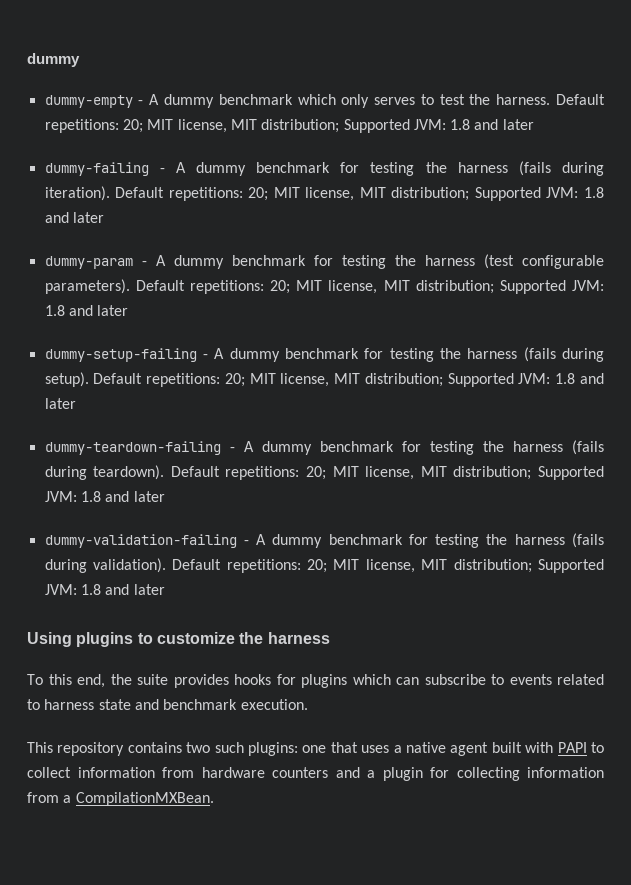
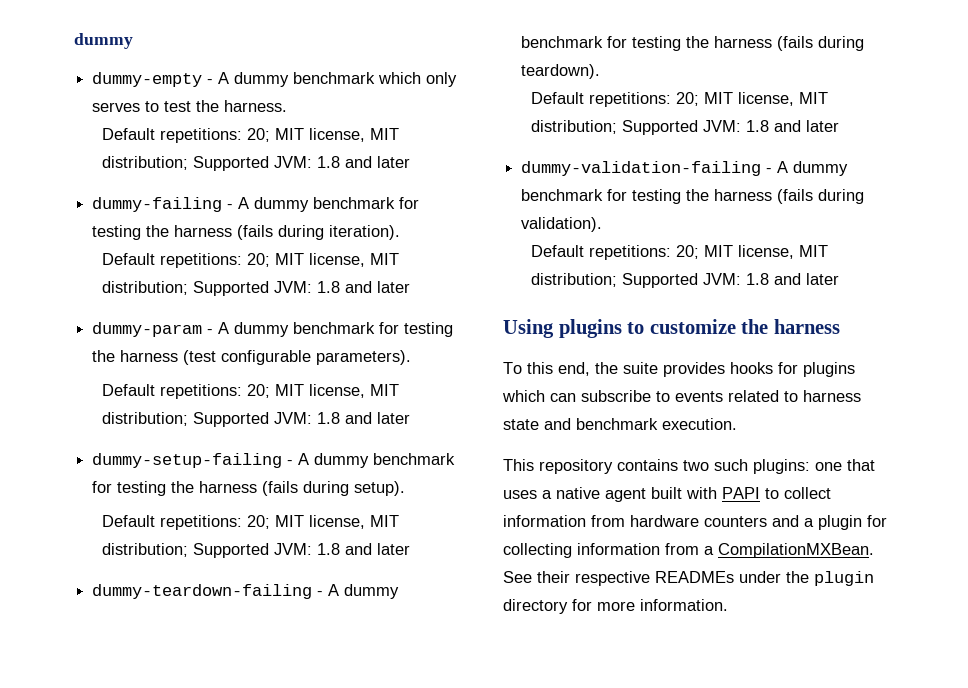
(551, 99) none -> (288, 106) //
(110, 193) none -> (401, 232) //
(130, 286) none -> (412, 357) //
(89, 379) none -> (406, 488) //
(165, 472) none -> (601, 71) //
(166, 565) none -> (603, 224) //
(214, 799) none -> [503,571,874,586] [503,599,728,614] See their respective READMEs under the plugin directory for more information.

